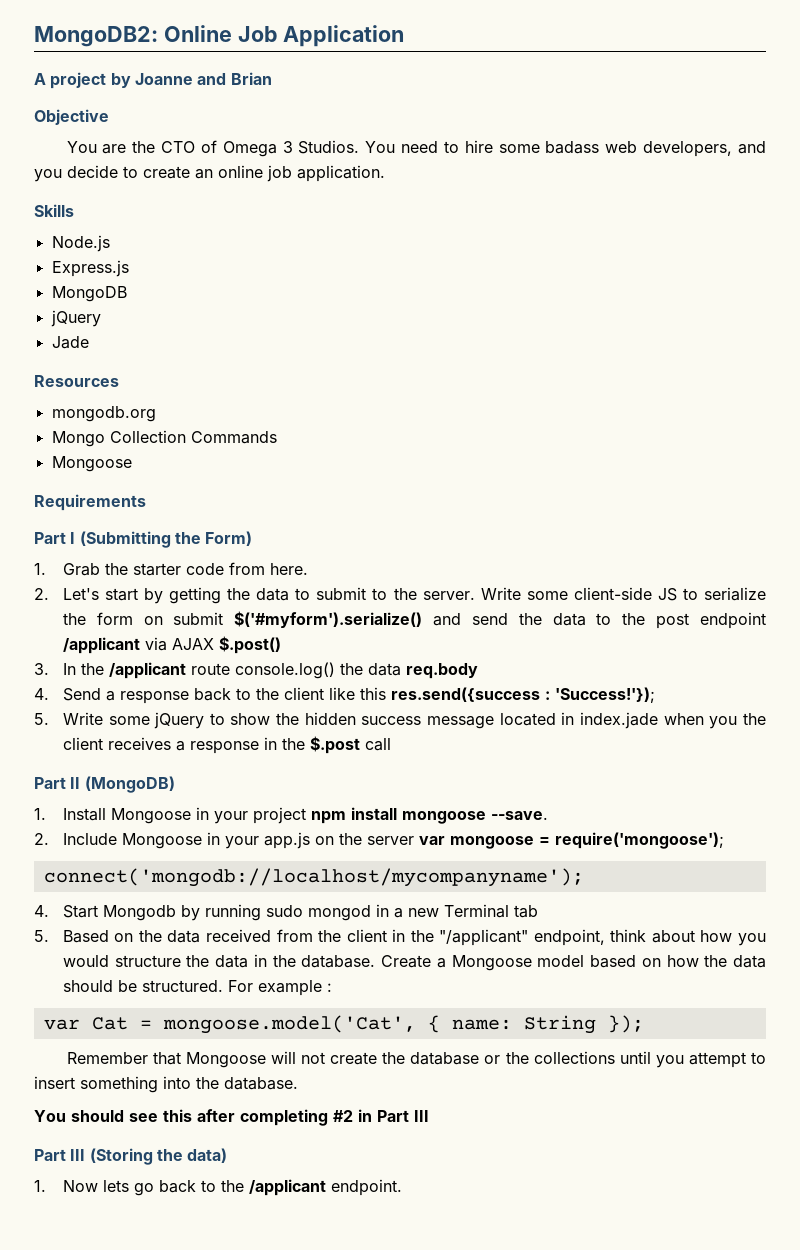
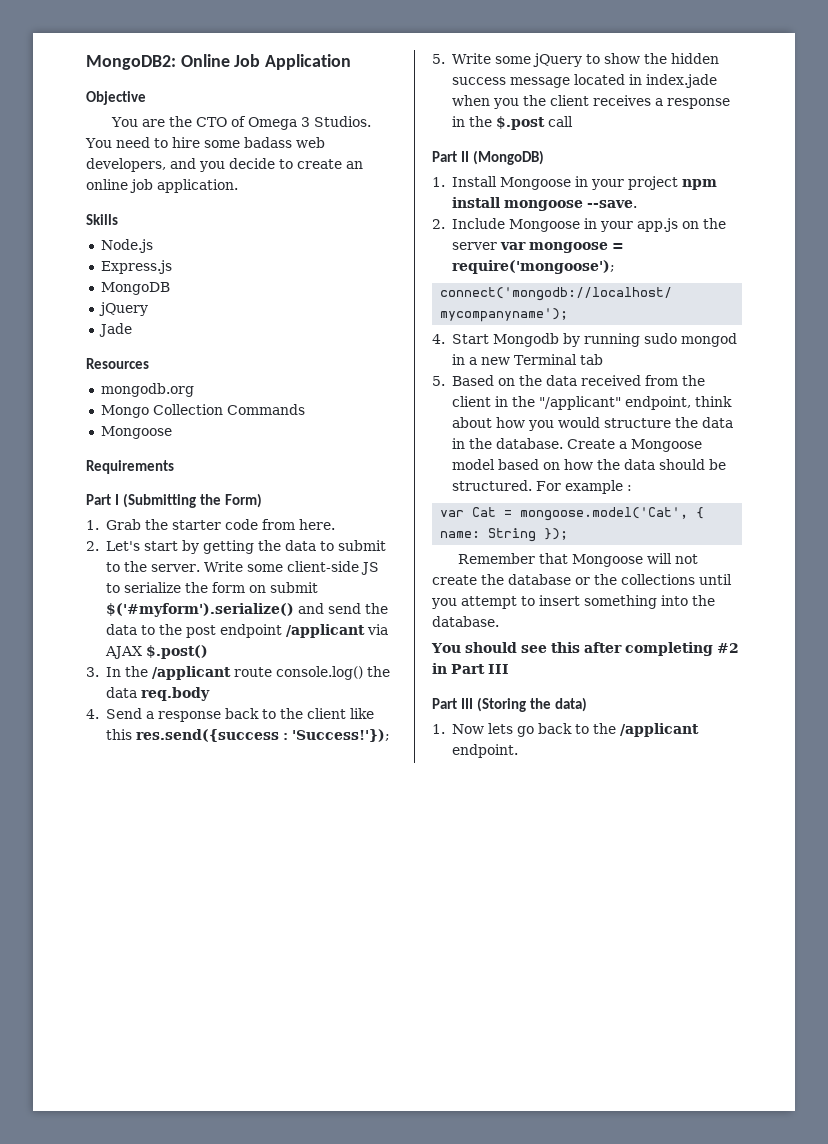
[34,72,272,89] // A project by Joanne and Brian -> (352, 62) none

